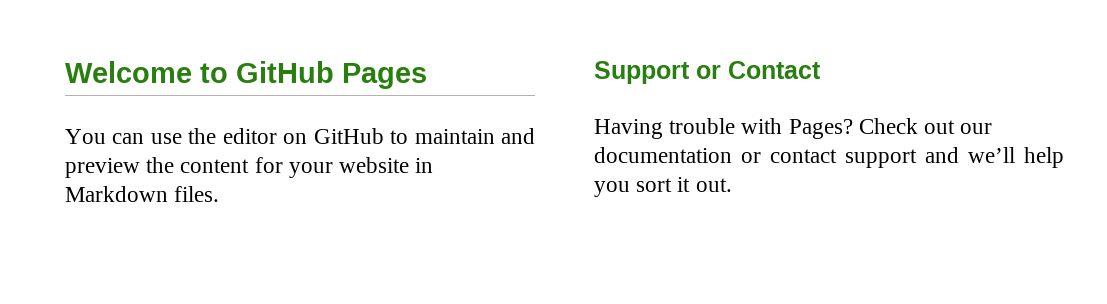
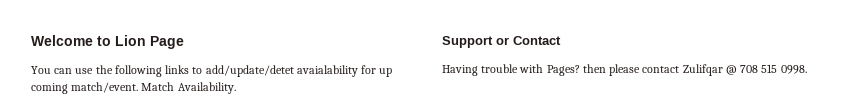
[236,61,427,89] GitHub Pages -> [115,35,184,49] Lion Page
[222,128,535,144] [65,157,434,178] [65,186,220,202] editor on GitHub to maintain and preview the content for your website in Markdown files. -> [114,65,393,77] [31,82,236,94] following links to add/update/detet avaialability for up coming match/event. Match Availability.
[858,118,993,134] [594,147,1064,168] [594,177,732,197] Check out our documentation or contact support and we’ll help you sort it out. -> [582,64,807,76] then please contact Zulifqar @ 708 515 0998.

